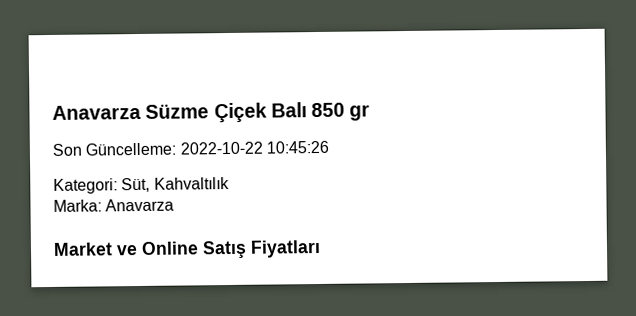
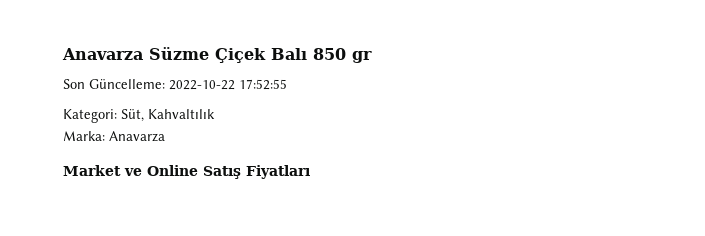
[265,140,329,154] 10:45:26 -> [239,79,287,90] 17:52:55

